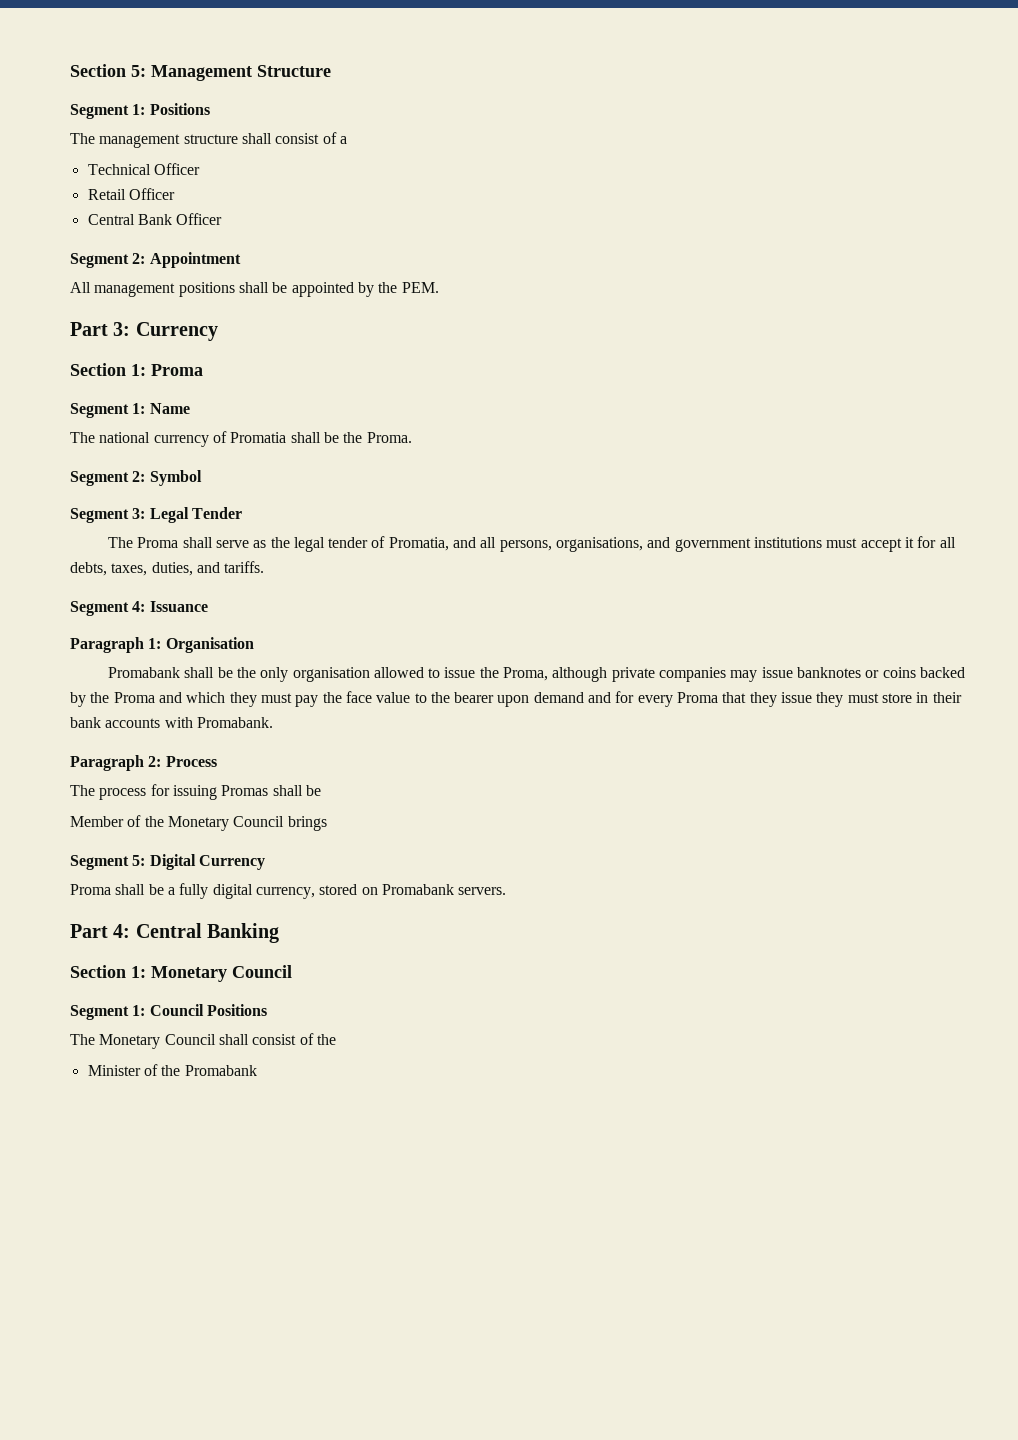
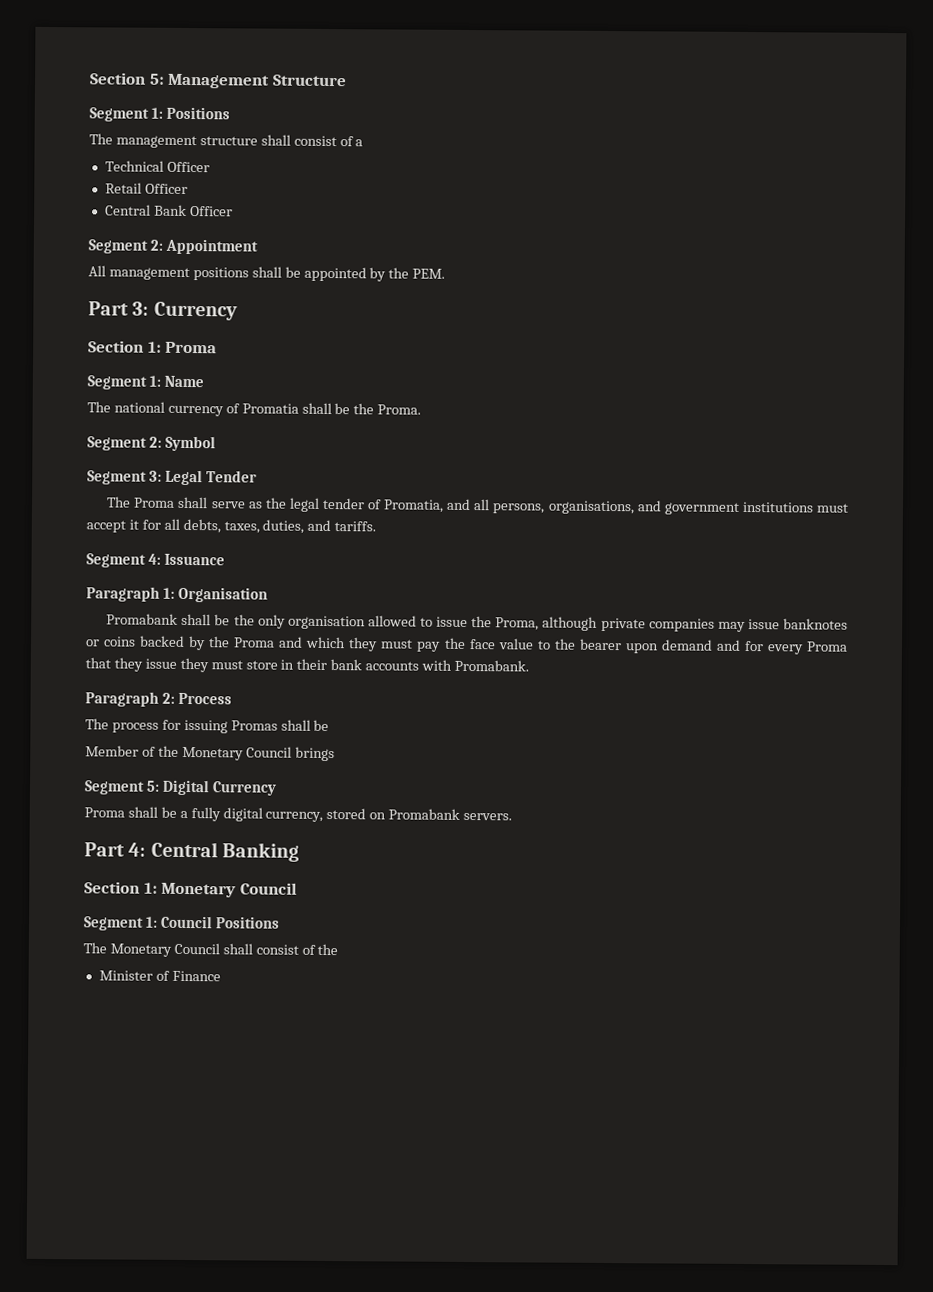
[161,1065,257,1076] the Promabank -> [171,970,221,982] Finance

